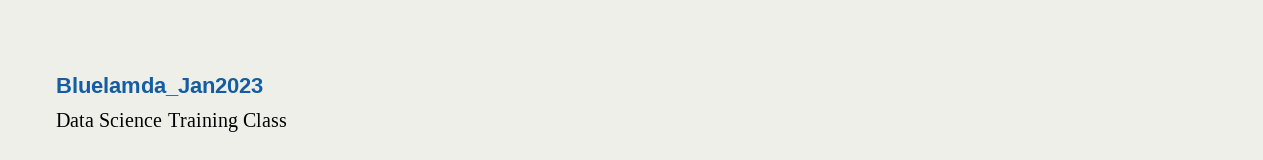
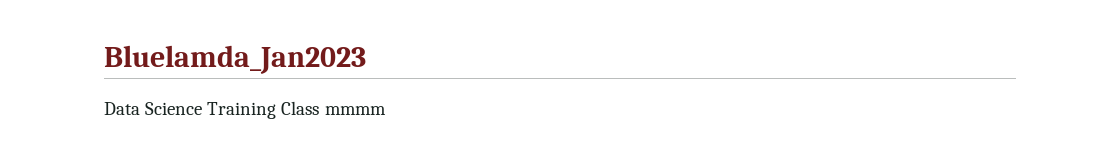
(288, 120) none -> [324,106,386,115] mmmm

